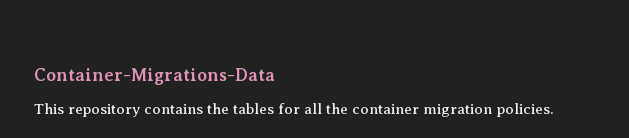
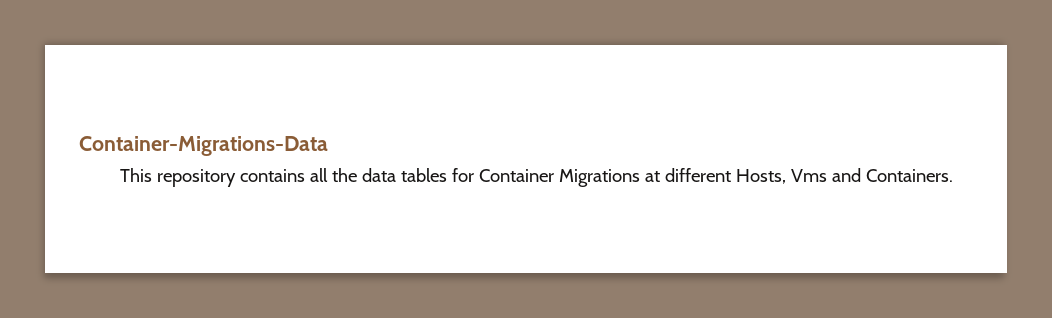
[207,103,554,117] the tables for all the container migration policies. -> [310,168,954,187] all the data tables for Container Migrations at different Hosts, Vms and Containers.

